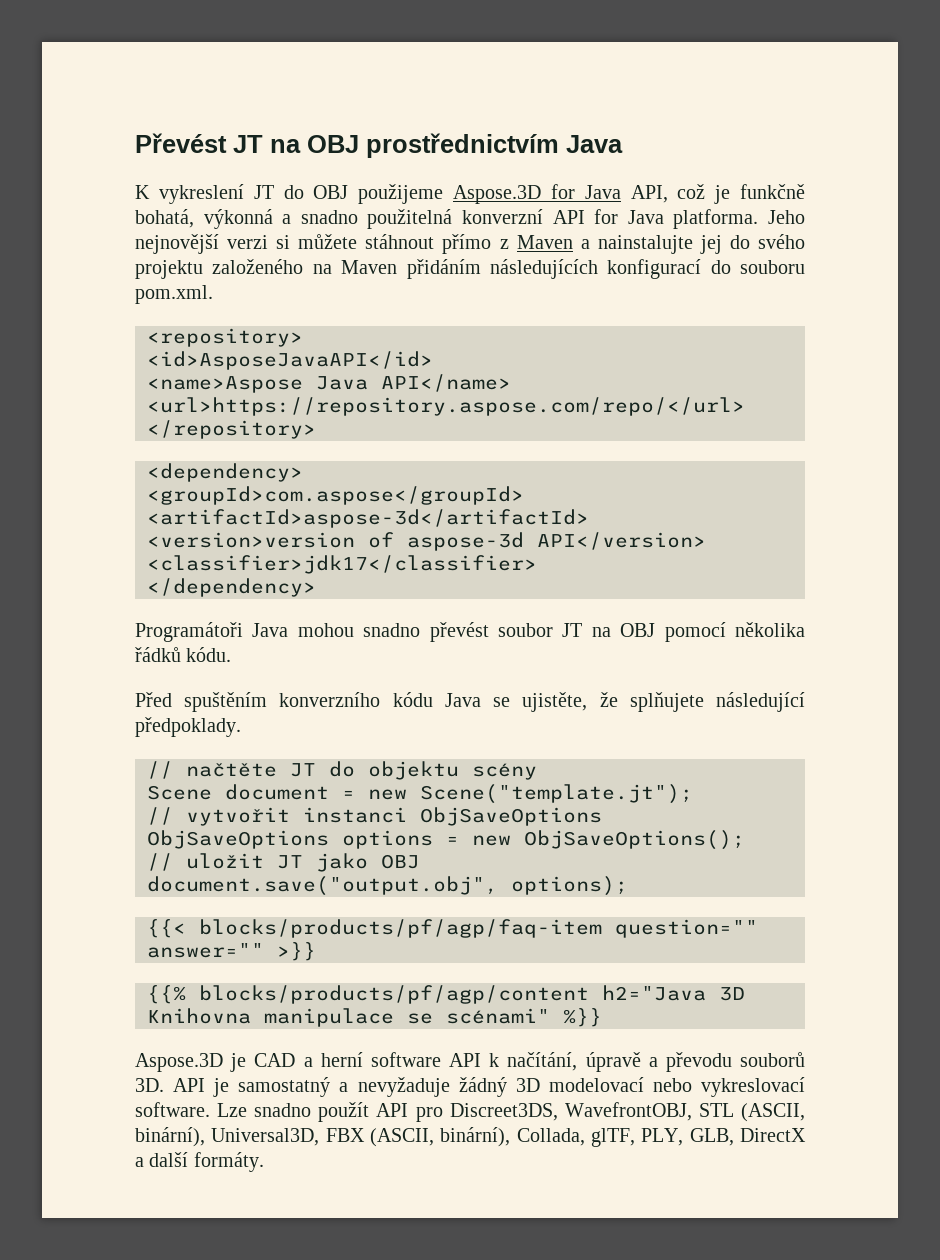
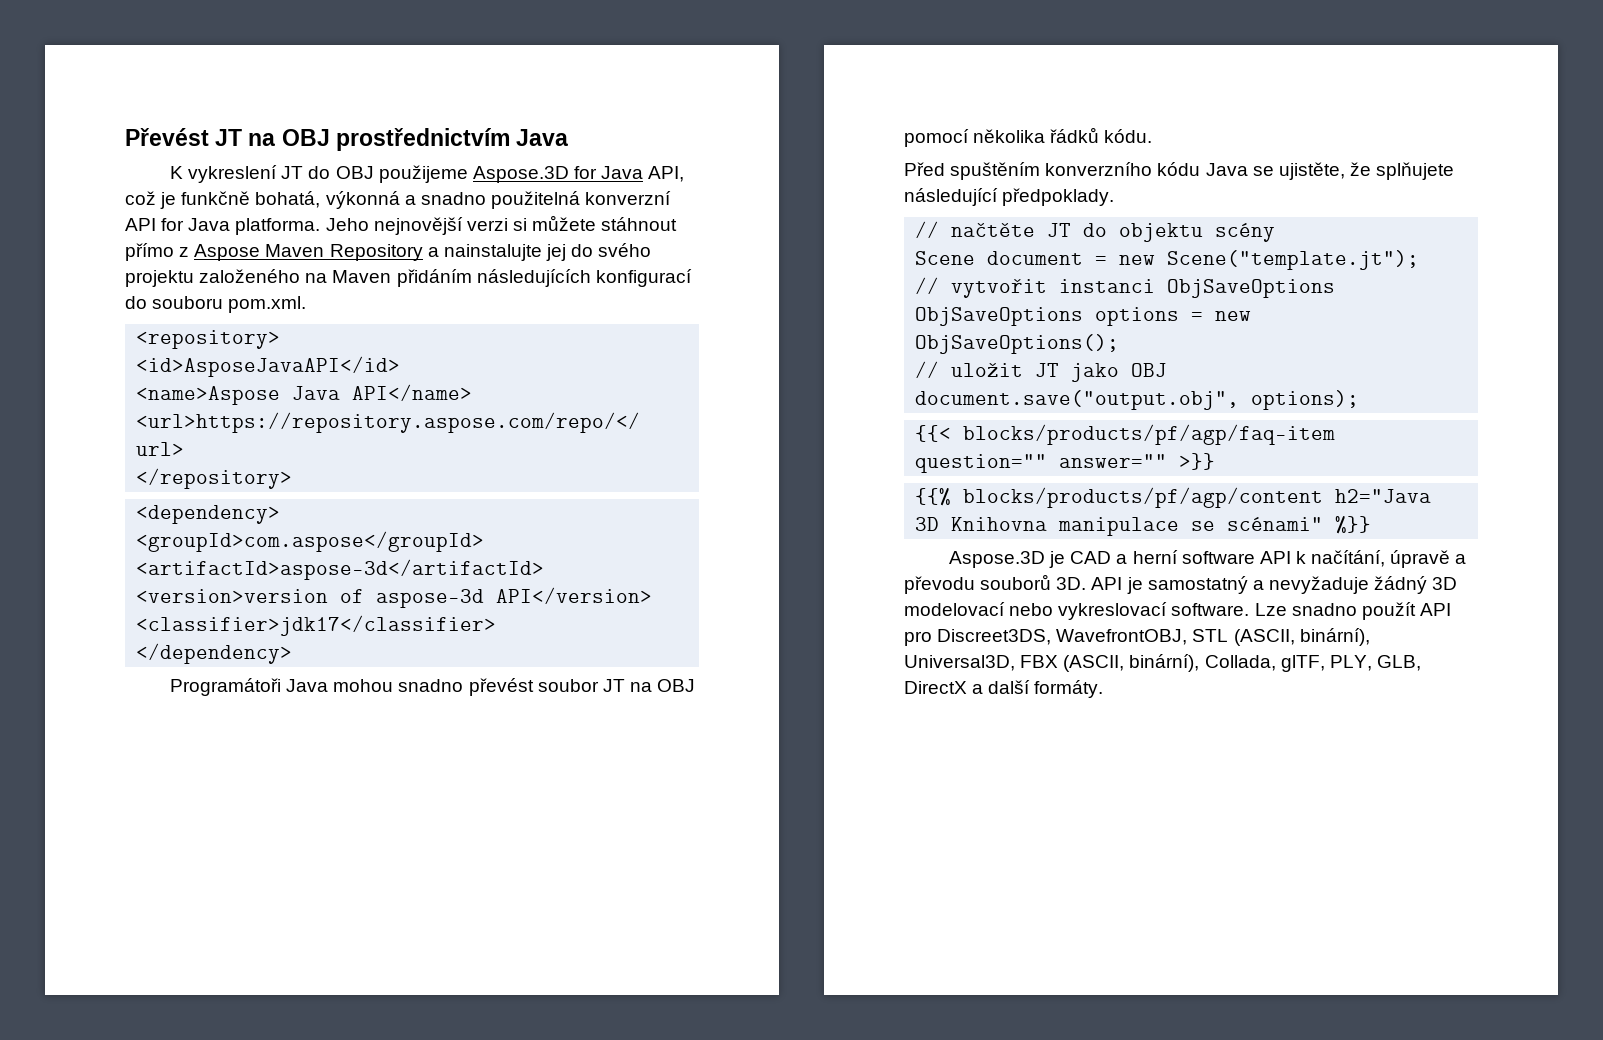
[516,235,573,249] Maven -> [194,244,423,261] Aspose Maven Repository

